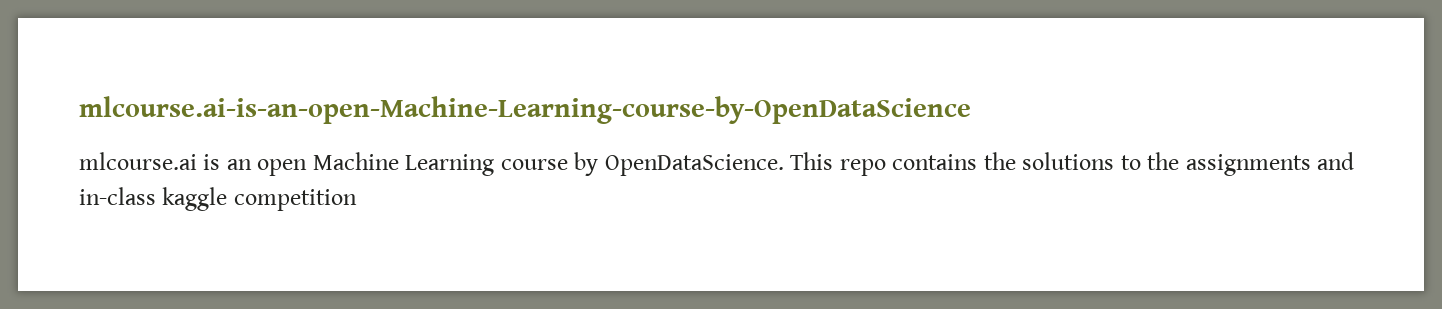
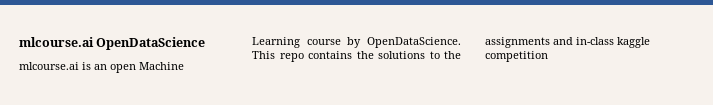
[79,96,971,124] mlcourse.ai-is-an-open-Machine-Learning-course-by-OpenDataScience -> [19,37,206,50] mlcourse.ai OpenDataScience

